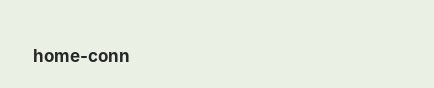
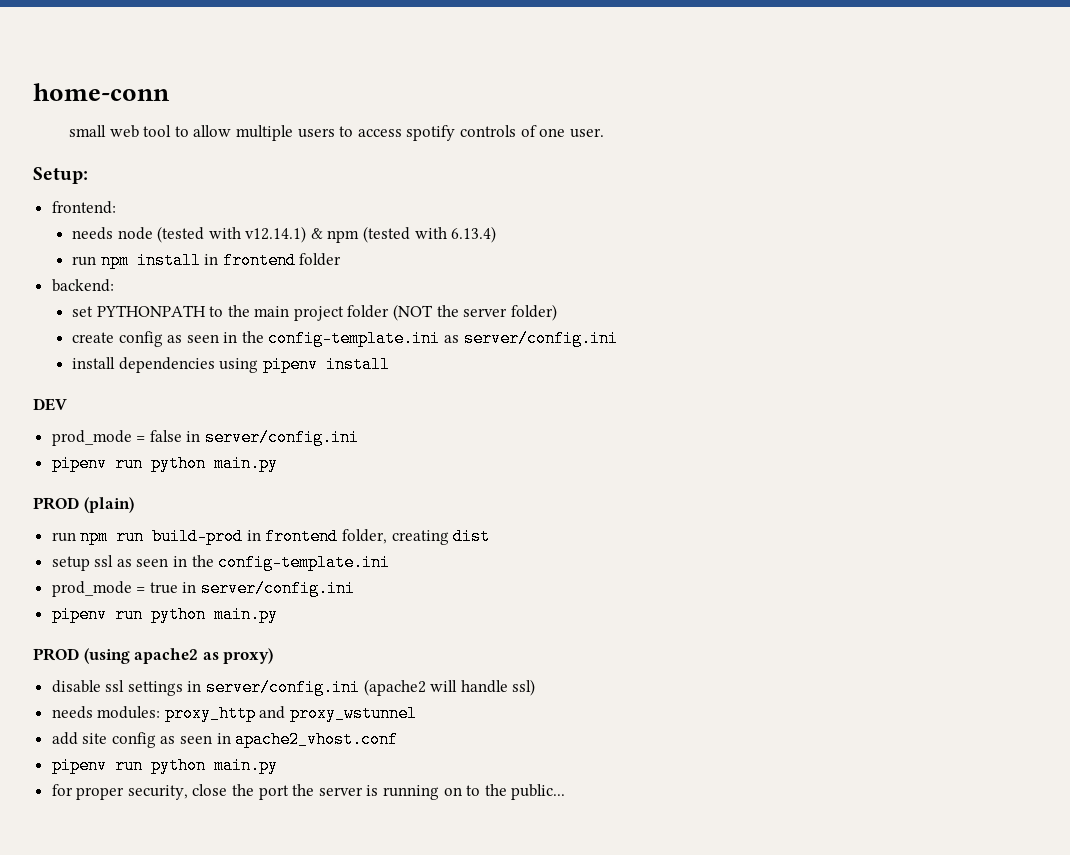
(130, 55) none -> [69,125,604,141] [33,167,88,184] [51,201,116,214] [71,226,497,243] [71,252,342,269] [51,279,114,292] [71,304,557,321] [71,330,618,347] [71,356,390,373] [33,398,67,411] [51,429,360,446] [51,455,278,472] [33,497,134,513] [51,528,491,545] [51,554,391,571] [51,580,356,597] [51,606,278,623] [33,648,274,664] [51,679,536,696] [51,705,418,722] [51,731,399,748] [51,757,278,774] [51,784,566,800] // small web tool to allow multiple users to access spotify controls of one user. // Setup: // frontend: // needs node (tested with v12.14.1) & npm (tested with 6.13.4) // run npm install in frontend folder // backend: // set PYTHONPATH to the main project folder (NOT the server folder) // create config as seen in the config-template.ini as server/config.ini // install dependencies using pipenv install // DEV // prod_mode = false in server/config.ini // pipenv run python main.py // PROD (plain) // run npm run build-prod in frontend folder, creating dist // setup ssl as seen in the config-template.ini // prod_mode = true in server/config.ini // pipenv run python main.py // PROD (using apache2 as proxy) // disable ssl settings in server/config.ini (apache2 will handle ssl) // needs modules: proxy_http and proxy_wstunnel // add site config as seen in apache2_vhost.conf // pipenv run python main.py // for proper security, close the port the server is running on to the public...

